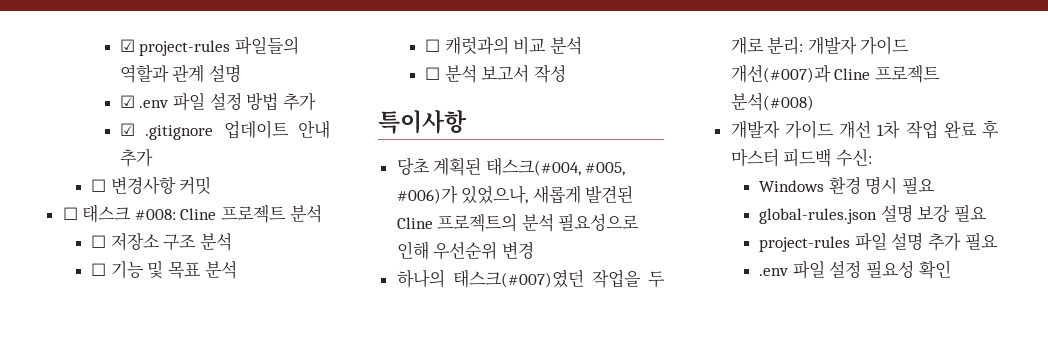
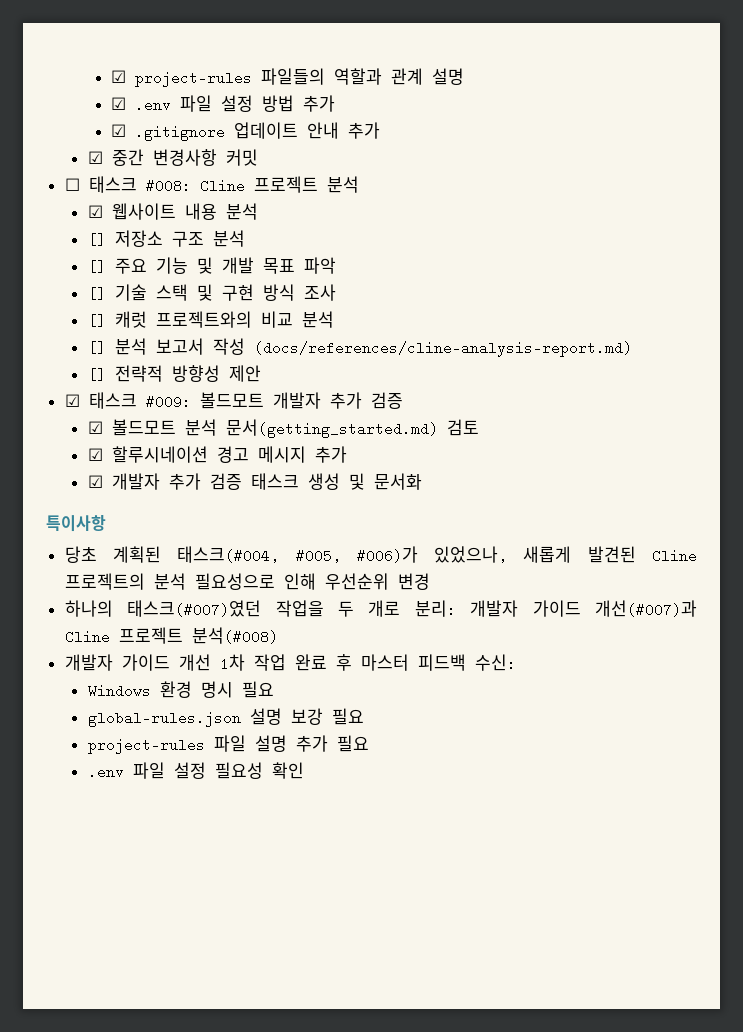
[91,179,107,192] ☐ -> [87,149,144,166] ☑ 중간
[91,233,233,251] [91,261,237,279] [425,36,509,55] ☐ 저장소 구조 분석 // ☐ 기능 및 목표 분석 // ☐ 캐럿과의 -> [87,203,258,220] [87,230,245,247] [87,257,336,274] [87,284,336,301] [87,311,252,328] ☑ 웹사이트 내용 분석 // [] 저장소 구조 분석 // [] 주요 기능 및 개발 목표 파악 // [] 기술 스택 및 구현 방식 조사 // [] 캐럿 프로젝트와의
[425,67,441,80] ☐ -> [87,341,106,355] []
(567, 74) none -> [253,341,632,357] [87,365,261,382] [64,392,403,409] [87,419,479,438] [87,446,347,463] [87,473,422,490] (docs/references/cline-analysis-report.md) // [] 전략적 방향성 제안 // ☑ 태스크 #009: 볼드모트 개발자 추가 검증 // ☑ 볼드모트 분석 문서(getting_started.md) 검토 // ☑ 할루시네이션 경고 메시지 추가 // ☑ 개발자 추가 검증 태스크 생성 및 문서화

